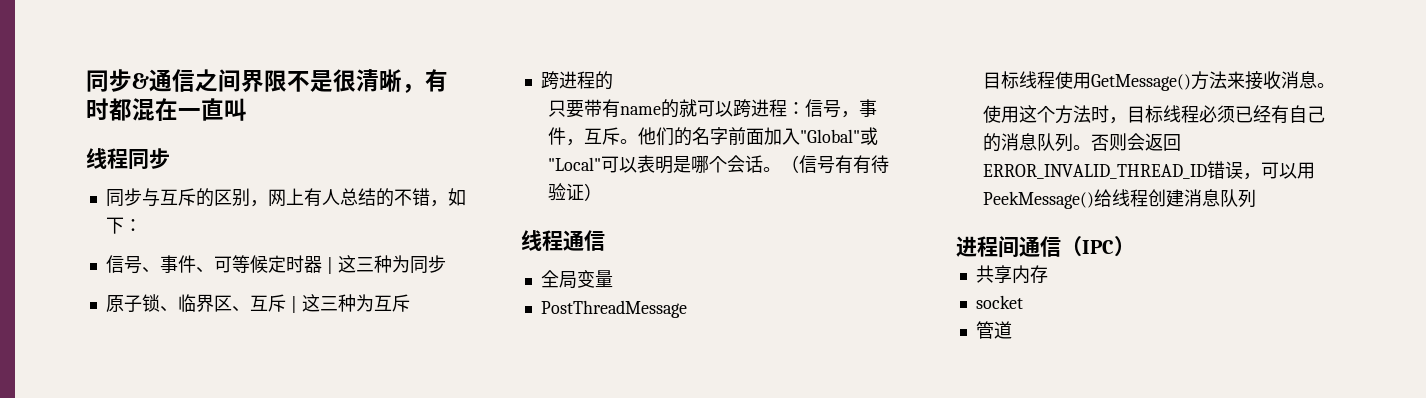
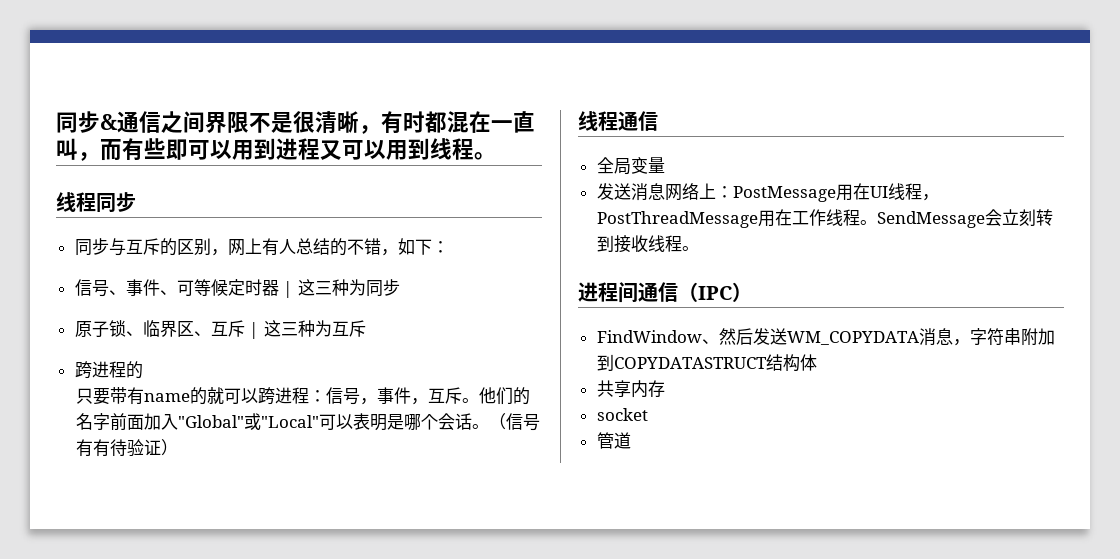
(247, 109) none -> [78,138,496,161] ，而有些即可以用到进程又可以用到线程。
[540,300,687,318] [983,71,1336,91] [983,105,1326,124] [983,133,1182,152] [983,161,1316,180] [983,189,1257,209] PostThreadMessage // 目标线程使用GetMessage()方法来接收消息。 // 使用这个方法时，目标线程必须已经有自己的消息队列。否则会返回ERROR_INVALID_THREAD_ID错误，可以用PeekMessage()给线程创建消息队列 -> [596,183,939,202] [596,209,1053,228] [596,235,699,253] 发送消息网络上：PostMessage用在UI线程，PostThreadMessage用在工作线程。SendMessage会立刻转到接收线程。
(1135, 246) none -> [596,328,1055,346] [596,354,817,372] // FindWindow、然后发送WM_COPYDATA消息，字符串附加到COPYDATASTRUCT结构体

